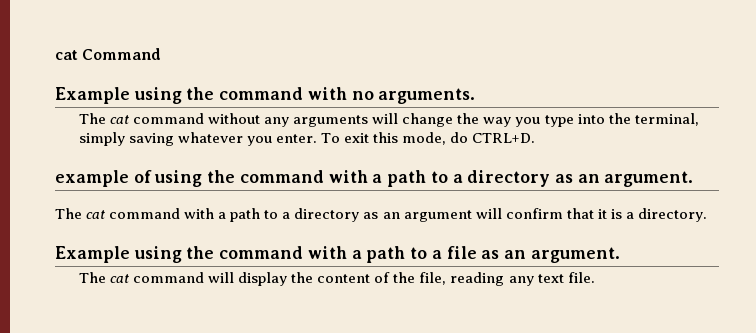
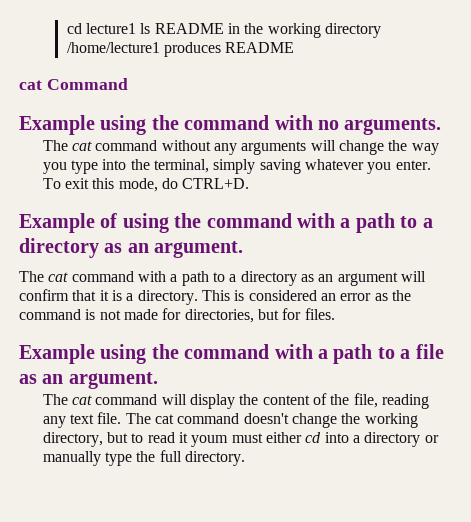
(55, 55) none -> [66,23,381,38] [66,42,295,57] cd lecture1 ls README in the working directory /home/lecture1 produces README //
[55,170,129,187] example -> [19,213,95,233] Example
(707, 215) none -> [201,290,411,301] [19,308,335,323] This is considered an error as the command is not made for directories, but for files.
(595, 277) none -> [125,413,418,428] [42,432,439,447] [42,450,246,466] The cat command doesn't change the working directory, but to read it youm must either cd into a directory or manually type the full directory.

